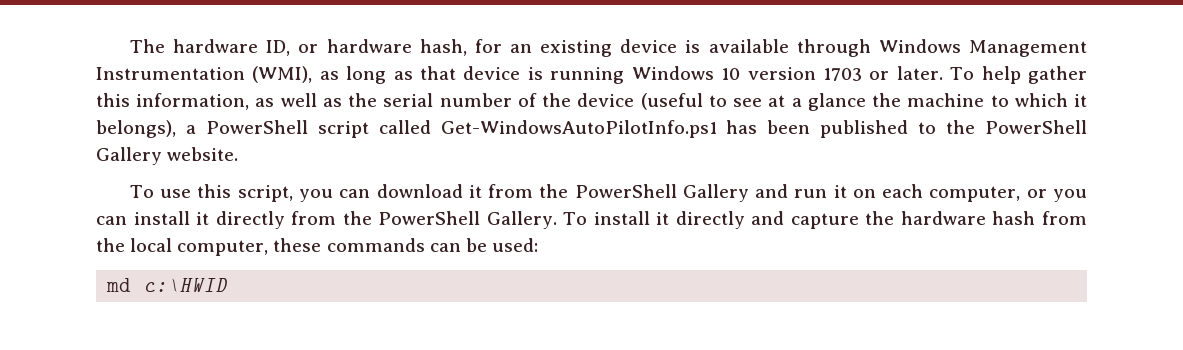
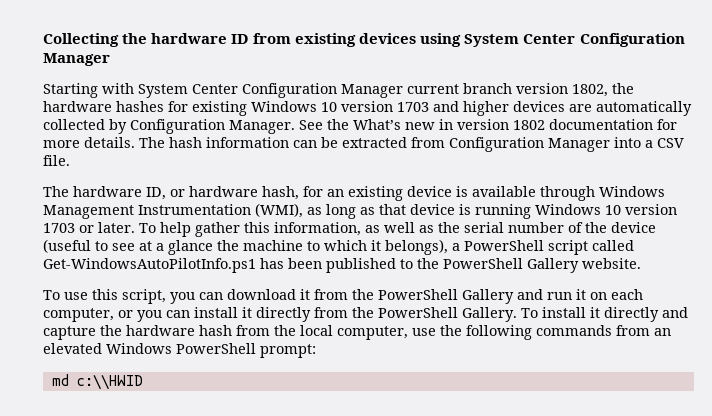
(129, 46) none -> [43,33,685,47] [43,53,110,66] [43,83,634,98] [43,101,692,116] [43,119,677,134] [43,137,684,152] [43,155,70,166] Collecting the hardware ID from existing devices using System Center Configuration Manager // Starting with System Center Configuration Manager current branch version 1802, the hardware hashes for existing Windows 10 version 1703 and higher devices are automatically collected by Configuration Manager. See the What’s new in version 1802 documentation for more details. The hash information can be extracted from Configuration Manager into a CSV file. //
[273,238,538,252] these commands can be used: -> [412,325,671,340] [43,343,316,358] use the following commands from an elevated Windows PowerShell prompt:
[143,277,228,293] c:\HWID -> [76,374,143,390] c:\\HWID

